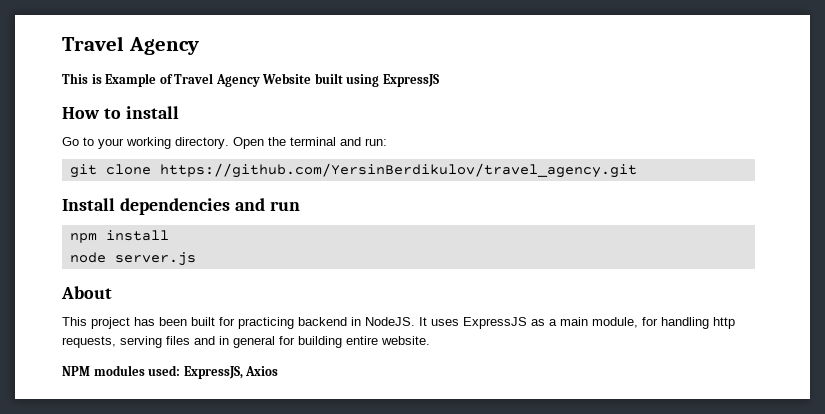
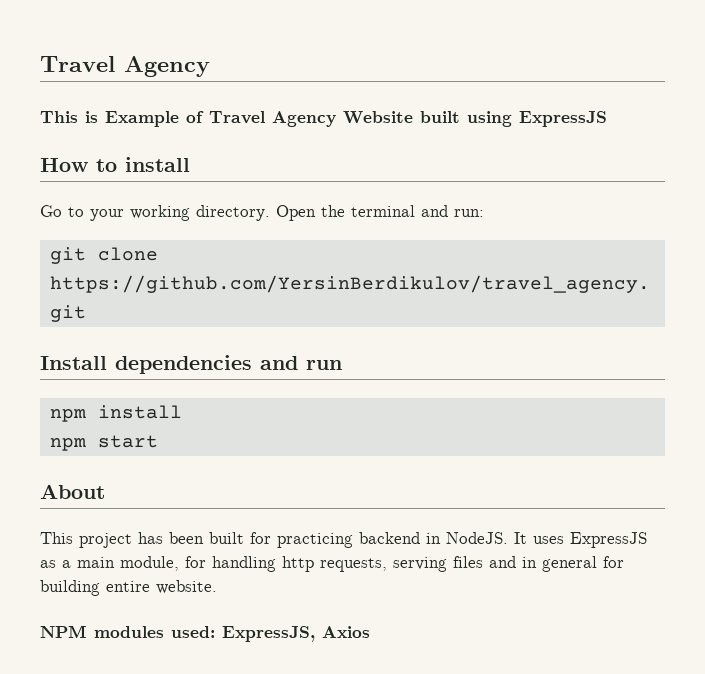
[69,252,196,266] node server.js -> [49,435,158,451] npm start

